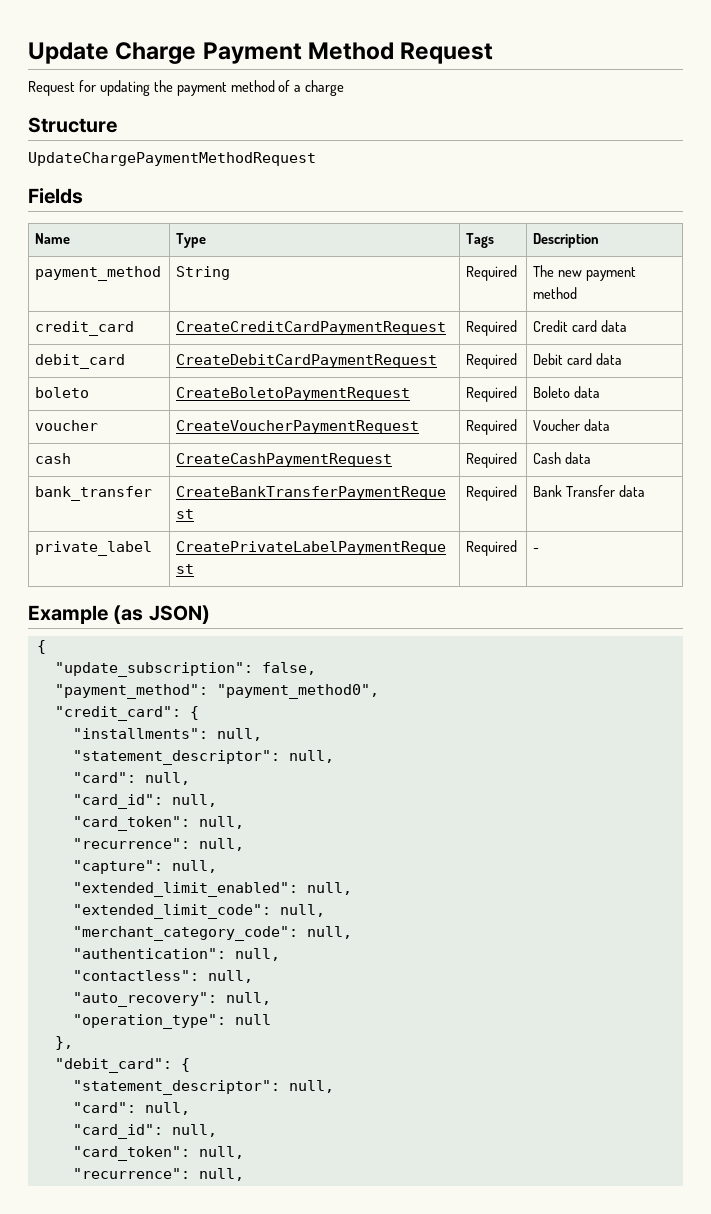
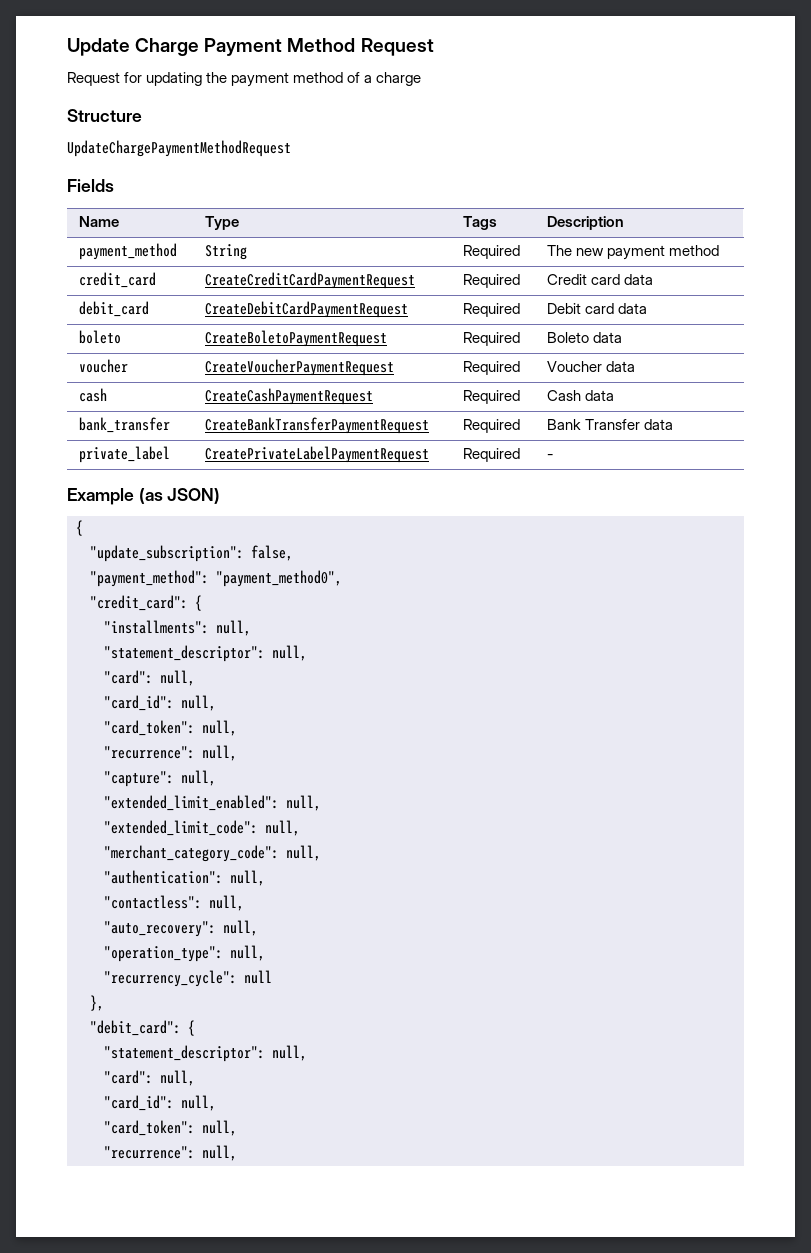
(226, 1021) none -> [230,945,265,961] [104,970,237,987] null, // "recurrency_cycle":

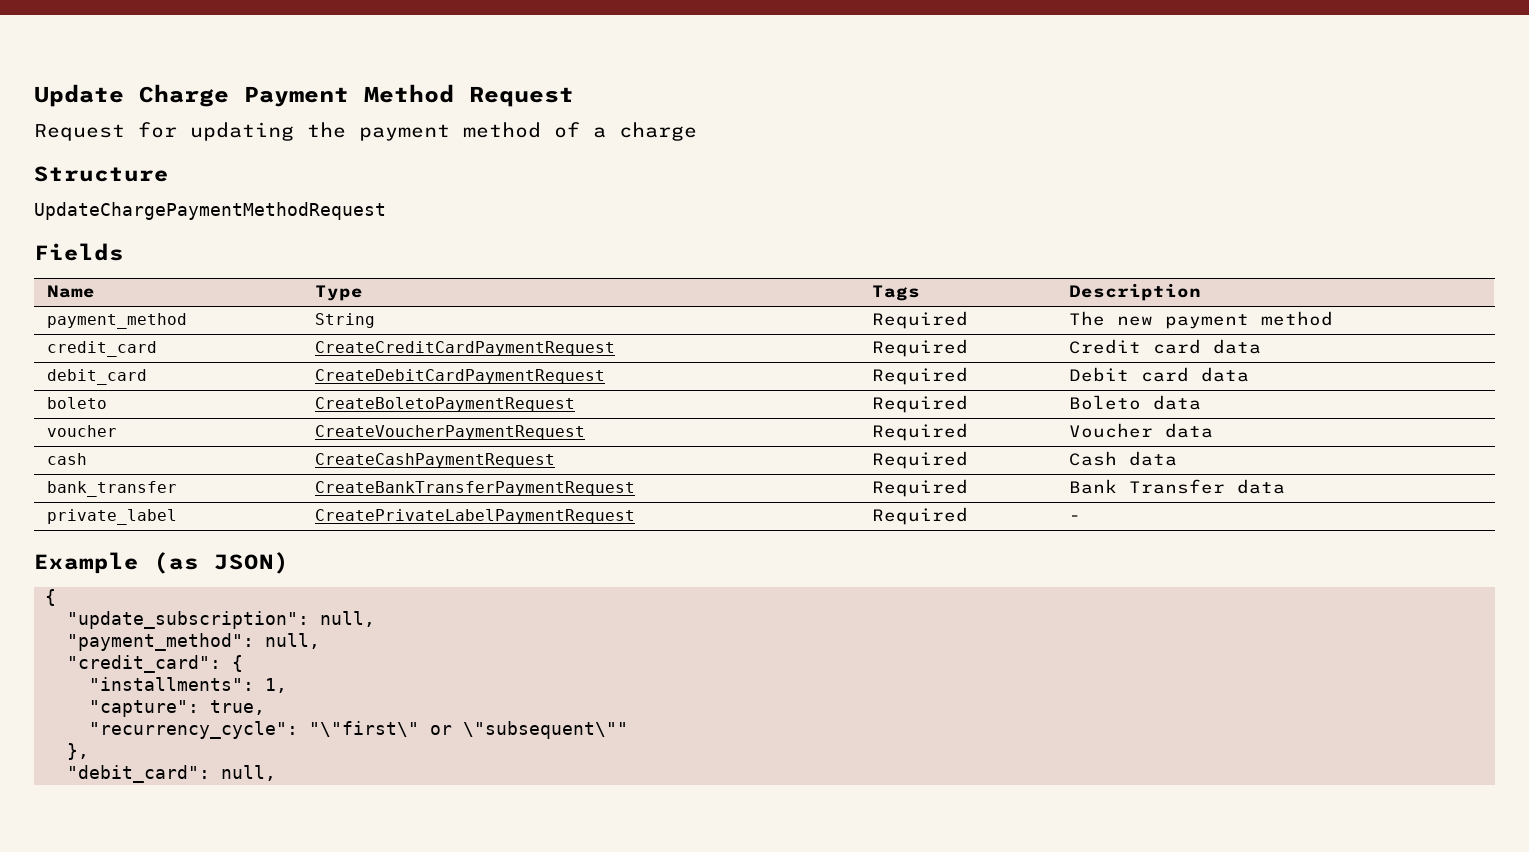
[251,545,293,561] false, -> [320,611,376,627] null,
[216,570,342,587] "payment_method0", -> [265,633,321,649] null,
[216,620,251,636] [104,645,307,662] [104,670,195,686] [104,695,216,711] [104,720,237,736] [104,745,237,761] [104,770,216,787] [104,795,321,811] [104,820,300,836] [104,845,321,862] [104,870,265,886] [104,895,244,911] [104,920,258,937] [104,945,265,962] [104,970,272,987] null, // "statement_descriptor": null, // "card": null, // "card_id": null, // "card_token": null, // "recurrence": null, // "capture": null, // "extended_limit_enabled": null, // "extended_limit_code": null, // "merchant_category_code": null, // "authentication": null, // "contactless": null, // "auto_recovery": null, // "operation_type": null, // "recurrency_cycle": null -> [265,678,288,693] [89,700,266,717] [89,721,629,739] 1, // "capture": true, // "recurrency_cycle": "\"first\" or \"subsequent\""
[188,1020,195,1036] [104,1045,307,1062] [104,1070,195,1086] [104,1095,216,1111] [104,1120,237,1136] [104,1145,237,1161] { // "statement_descriptor": null, // "card": null, // "card_id": null, // "card_token": null, // "recurrence": null, -> [221,765,277,781] null,

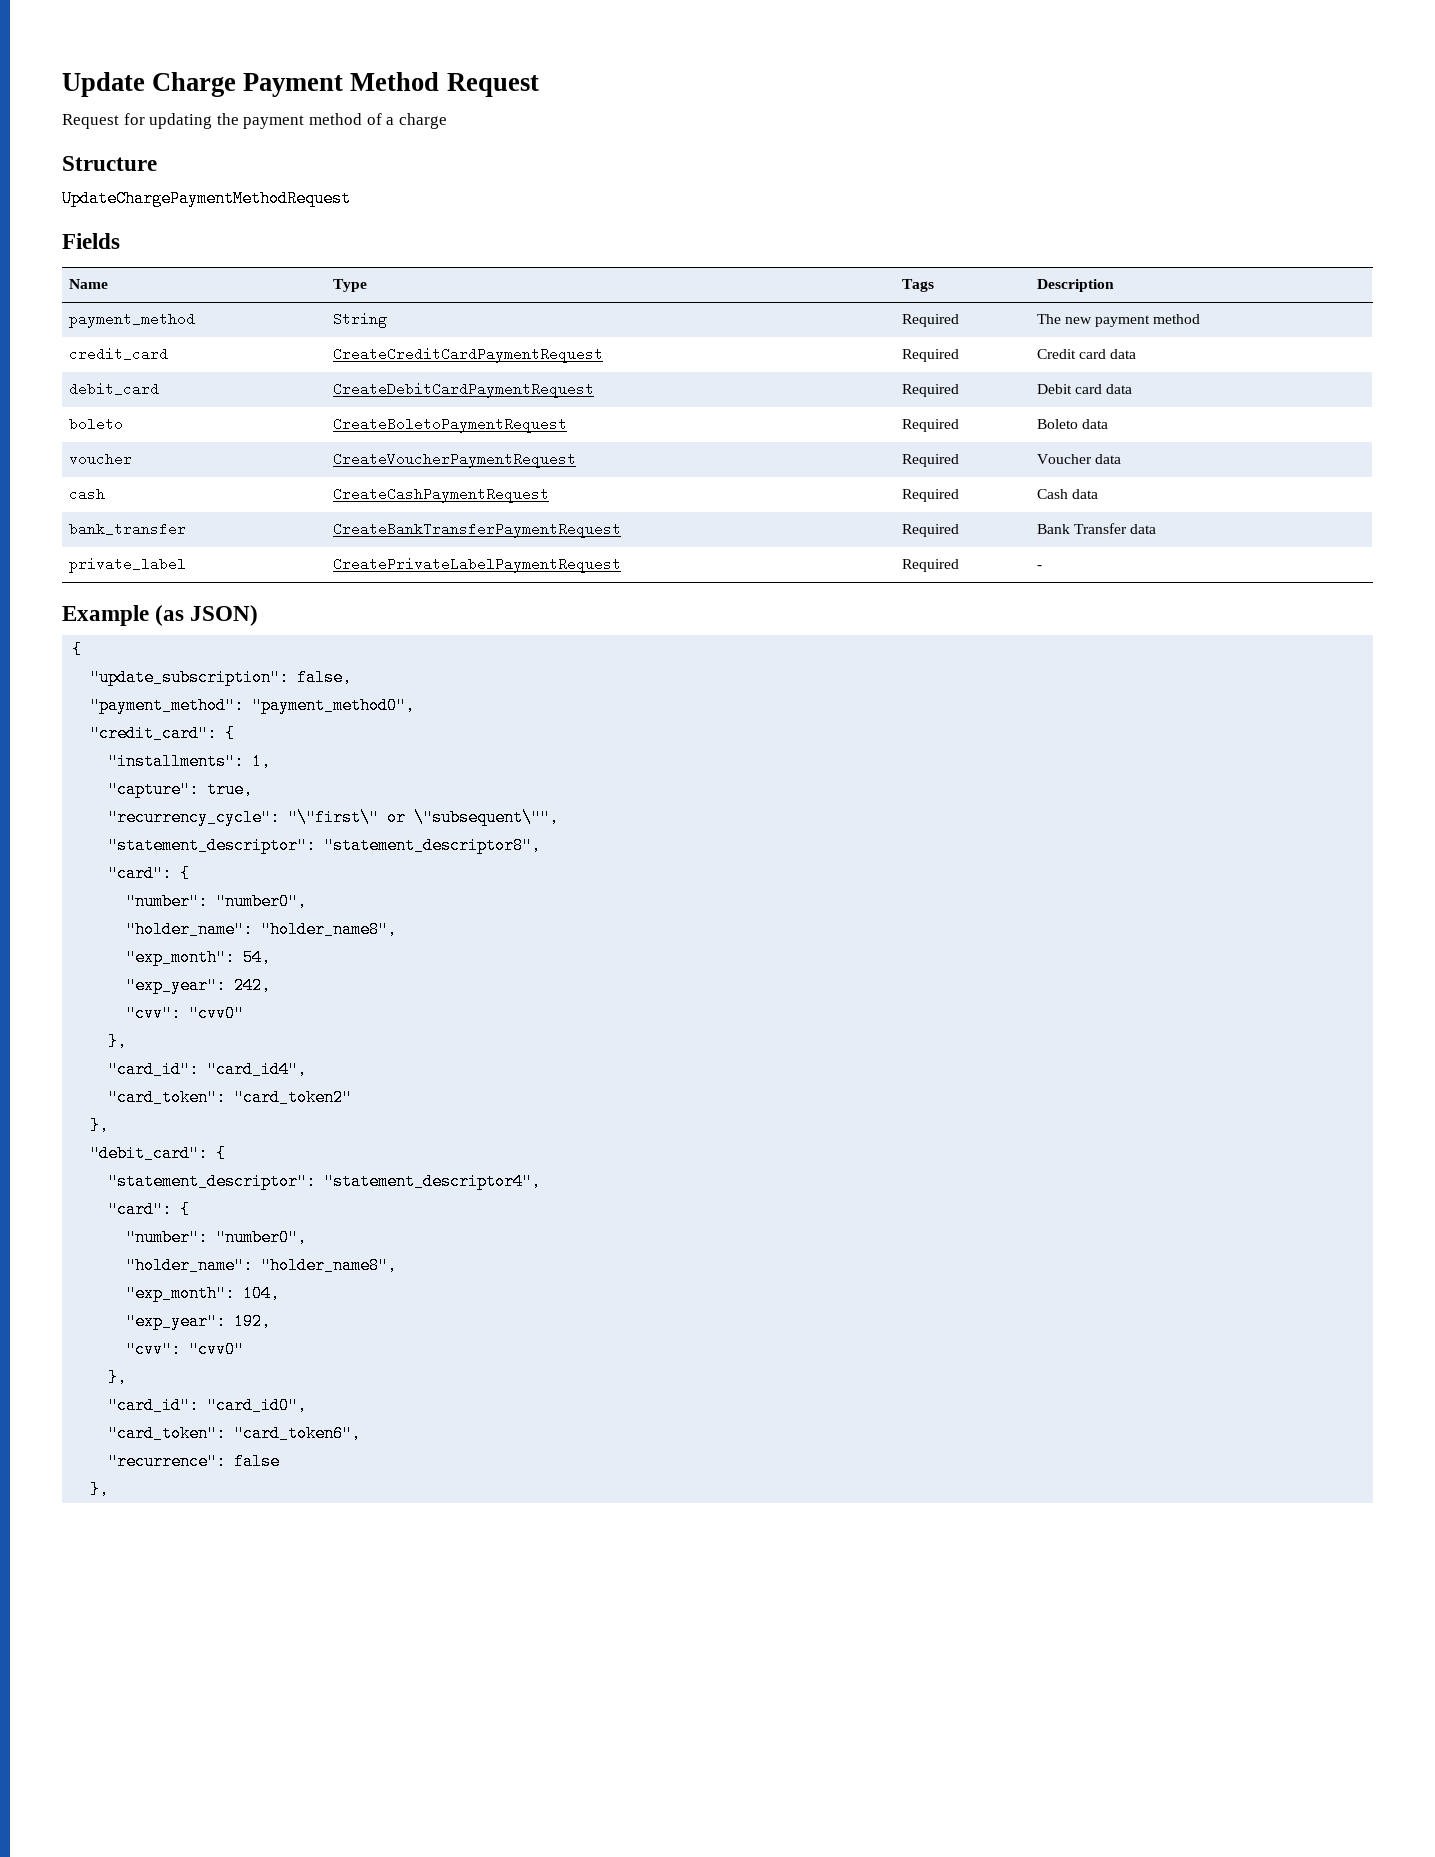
[320,611,376,627] null, -> [297,669,353,686] false,
[265,633,321,649] null, -> [252,697,416,714] "payment_method0",
[463,721,629,739] [67,743,90,760] [67,765,277,783] \"subsequent\"" // }, // "debit_card": null, -> [414,809,560,826] [108,837,542,854] [108,865,191,882] [126,893,308,910] [126,921,398,938] [126,949,272,966] [126,977,272,994] [126,1005,245,1022] [108,1033,128,1050] [108,1061,308,1078] [108,1089,353,1106] [90,1117,110,1134] [90,1145,227,1162] [108,1173,542,1190] [108,1201,191,1218] [126,1229,308,1246] [126,1257,398,1274] [126,1285,281,1302] [126,1313,272,1330] [126,1341,245,1358] [108,1369,128,1386] [108,1397,308,1414] [108,1425,362,1442] [108,1453,281,1470] [90,1481,110,1498] \"subsequent\"", // "statement_descriptor": "statement_descriptor8", // "card": { // "number": "number0", // "holder_name": "holder_name8", // "exp_month": 54, // "exp_year": 242, // "cvv": "cvv0" // }, // "card_id": "card_id4", // "card_token": "card_token2" // }, // "debit_card": { // "statement_descriptor": "statement_descriptor4", // "card": { // "number": "number0", // "holder_name": "holder_name8", // "exp_month": 104, // "exp_year": 192, // "cvv": "cvv0" // }, // "card_id": "card_id0", // "card_token": "card_token6", // "recurrence": false // },

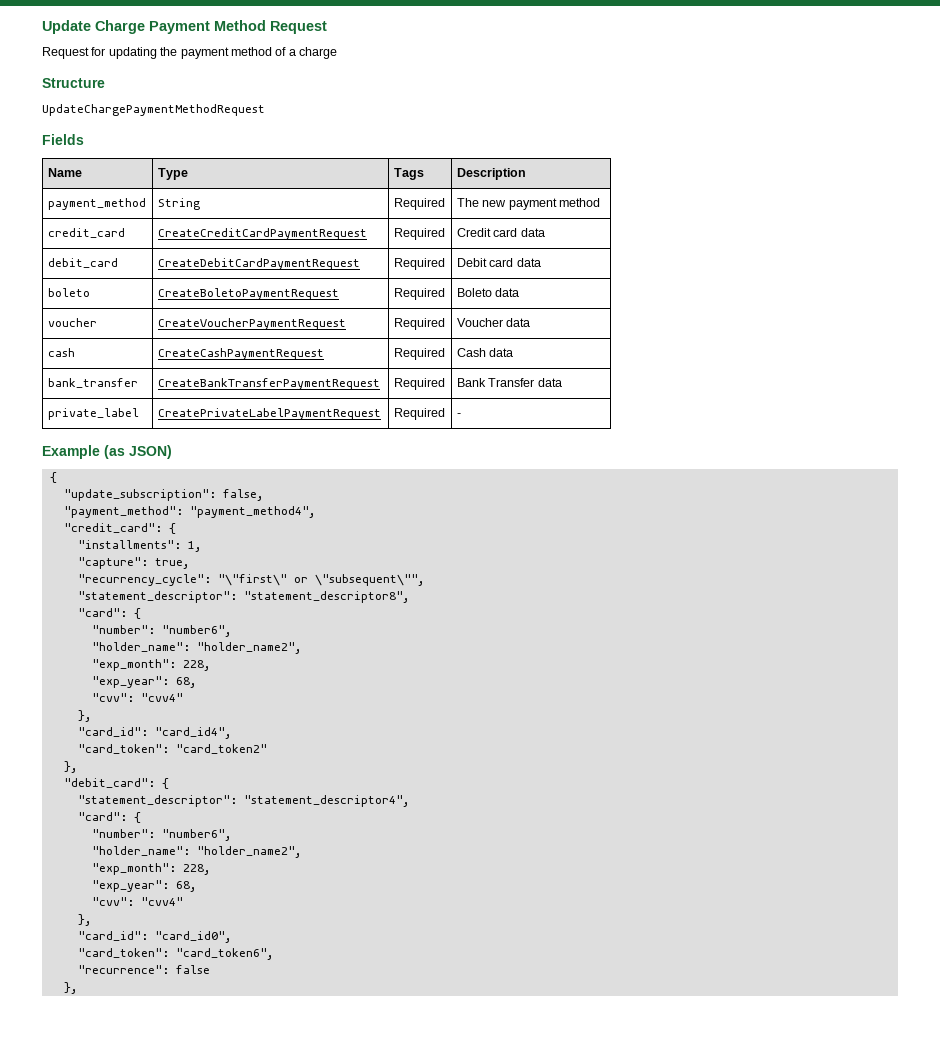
[252,697,416,714] "payment_method0", -> [189,506,316,518] "payment_method4",
[216,893,308,910] [126,921,398,938] [126,949,272,966] [126,977,272,994] [126,1005,245,1022] "number0", // "holder_name": "holder_name8", // "exp_month": 54, // "exp_year": 242, // "cvv": "cvv0" -> [161,625,232,637] [91,642,302,654] [91,659,211,671] [91,676,197,688] [91,693,183,702] "number6", // "holder_name": "holder_name2", // "exp_month": 228, // "exp_year": 68, // "cvv": "cvv4"
[216,1229,308,1246] [126,1257,398,1274] [126,1285,281,1302] [126,1313,272,1330] [126,1341,245,1358] "number0", // "holder_name": "holder_name8", // "exp_month": 104, // "exp_year": 192, // "cvv": "cvv0" -> [161,829,232,841] [91,846,302,858] [91,863,211,875] [91,880,197,892] [91,897,183,906] "number6", // "holder_name": "holder_name2", // "exp_month": 228, // "exp_year": 68, // "cvv": "cvv4"

